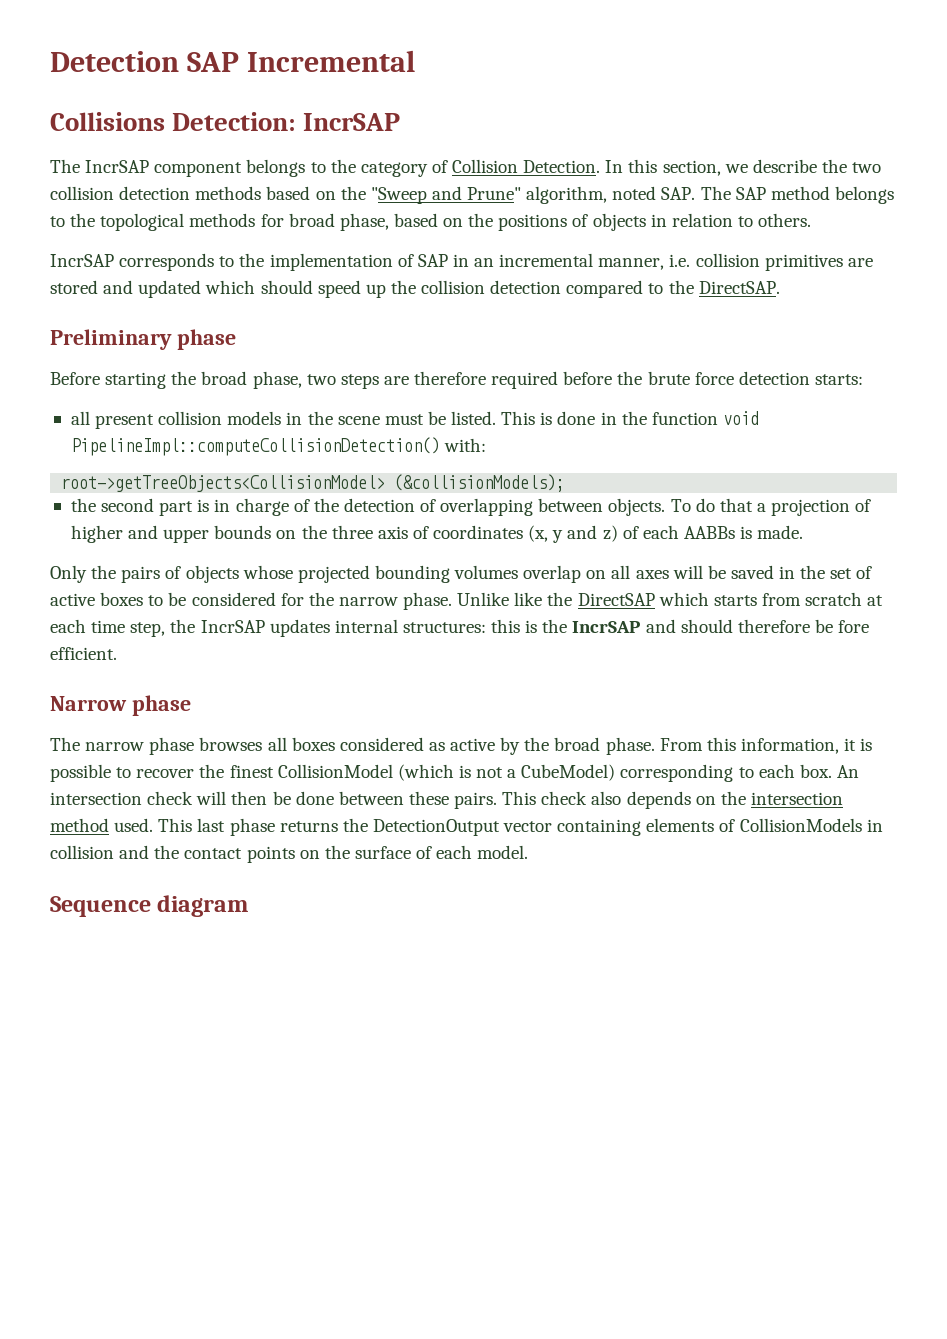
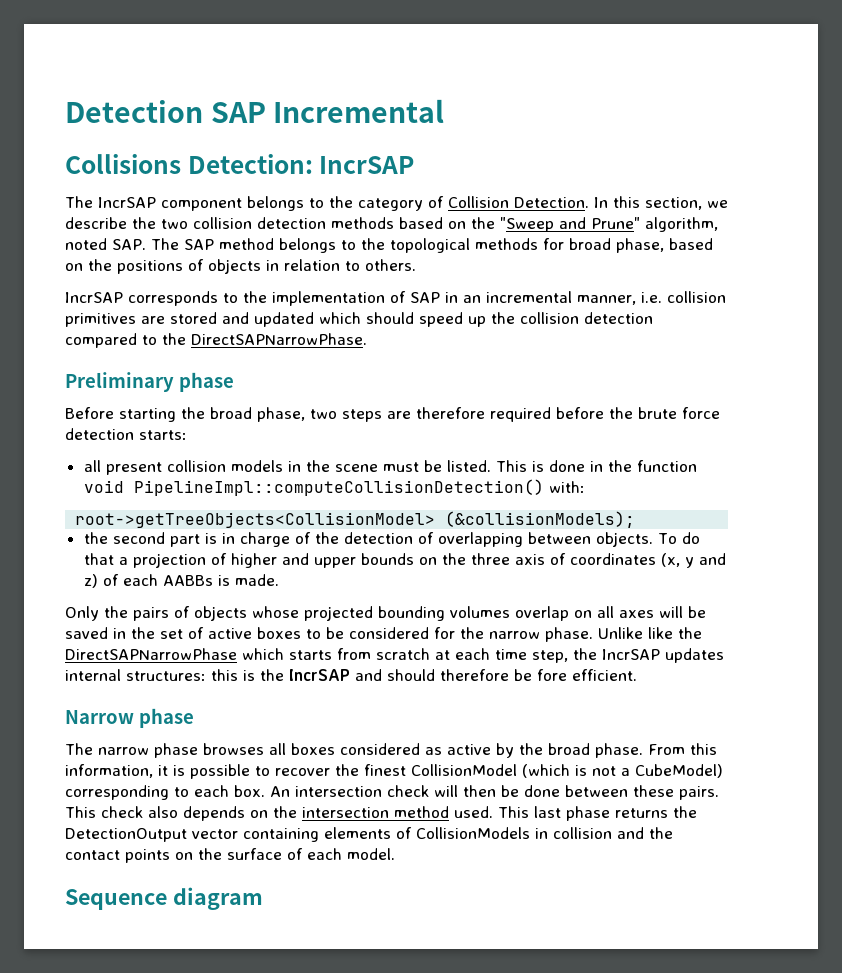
[698,281,780,294] DirectSAP. -> [191,333,367,345] DirectSAPNarrowPhase.
[577,593,655,606] DirectSAP -> [65,648,237,660] DirectSAPNarrowPhase

